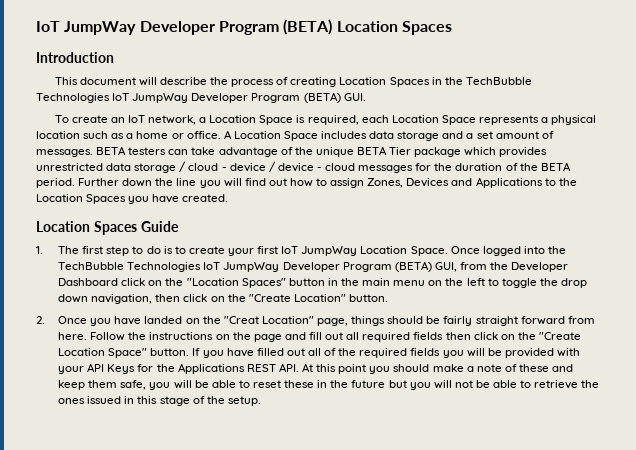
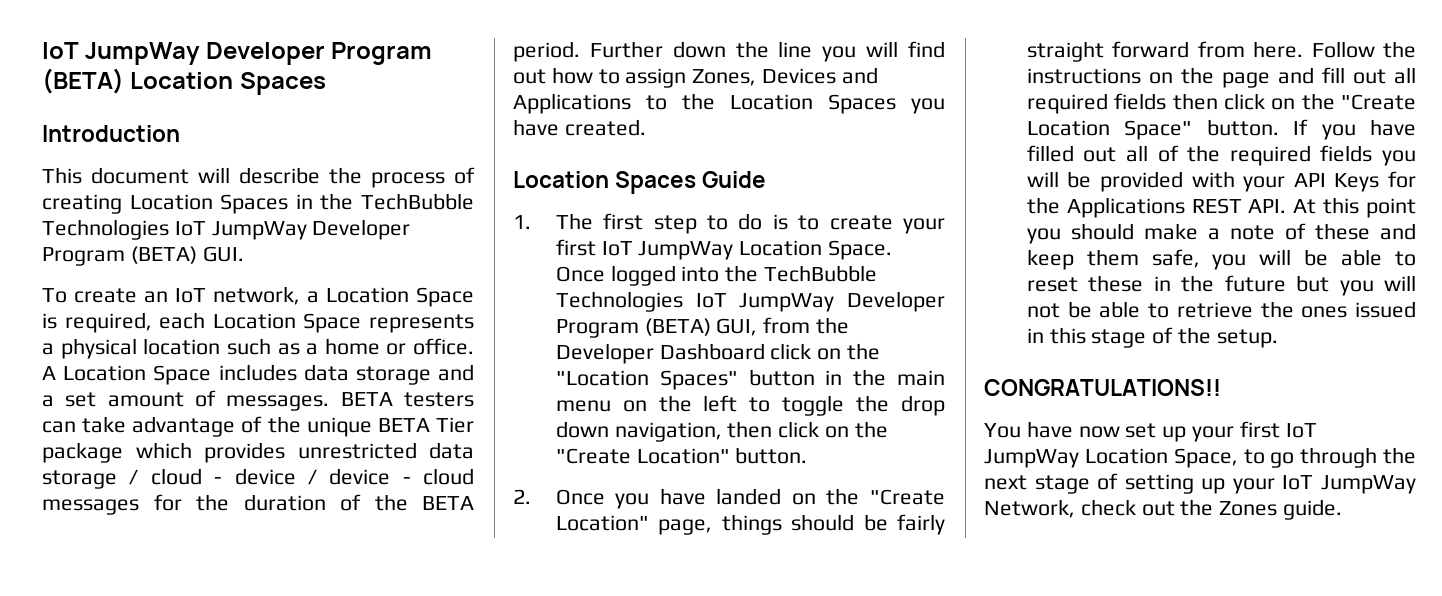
[223,316,259,324] "Creat -> [869,489,945,505] "Create
(261, 401) none -> [984,379,1221,396] [984,421,1317,442] [984,447,1416,468] [984,473,1416,494] [984,499,1343,520] // CONGRATULATIONS!! // You have now set up your first IoT JumpWay Location Space, to go through the next stage of setting up your IoT JumpWay Network, check out the Zones guide.

